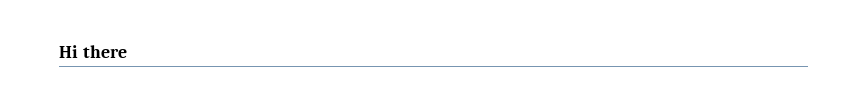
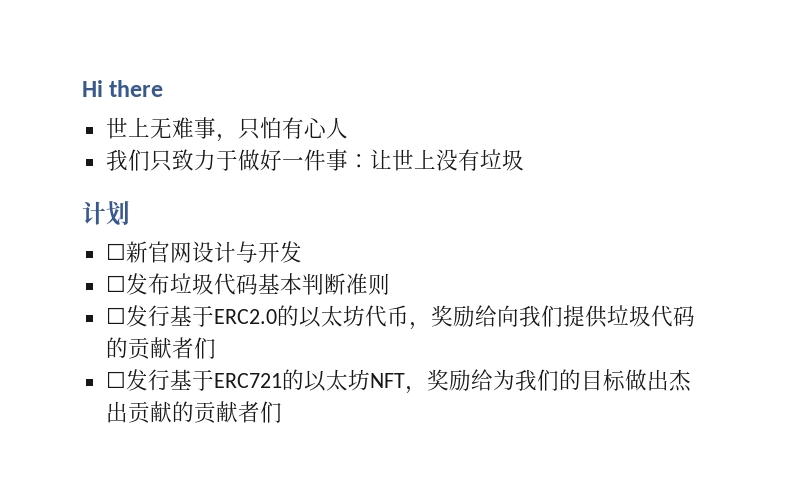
(127, 51) none -> [105,117,348,142] [105,149,524,172] [82,201,130,226] [105,241,302,263] [105,273,390,295] [105,305,695,330] [105,337,216,360] [105,369,691,394] [105,401,282,424] // 世上无难事，只怕有心人 // 我们只致力于做好一件事：让世上没有垃圾 // 计划 // ☐新官网设计与开发 // ☐发布垃圾代码基本判断准则 // ☐发行基于ERC2.0的以太坊代币，奖励给向我们提供垃圾代码的贡献者们 // ☐发行基于ERC721的以太坊NFT，奖励给为我们的目标做出杰出贡献的贡献者们

